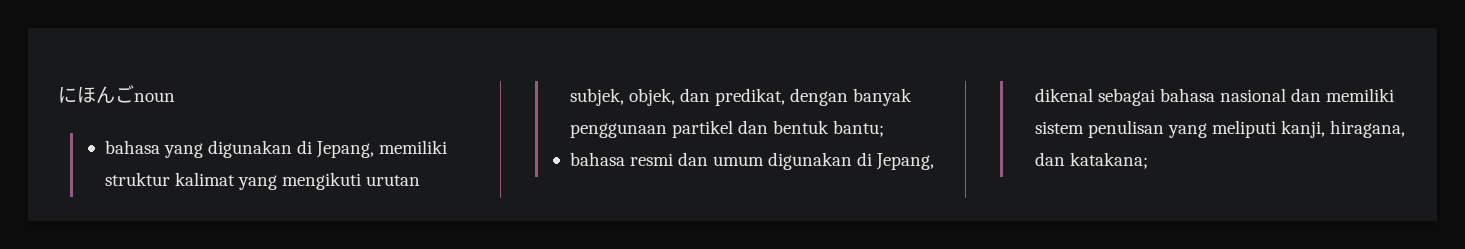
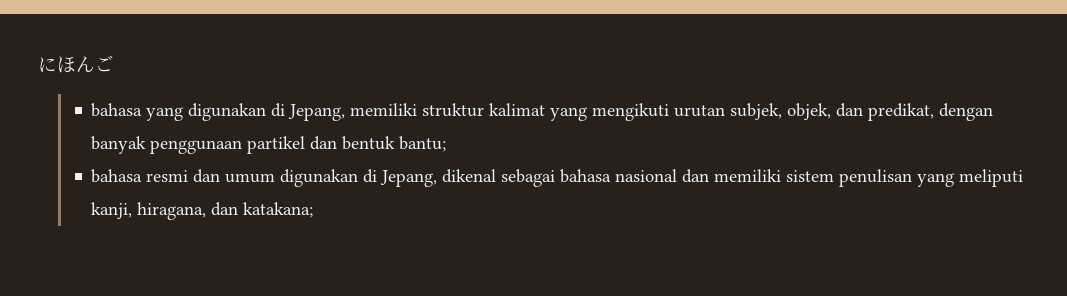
[134,92,175,102] noun -> (114, 63) none

